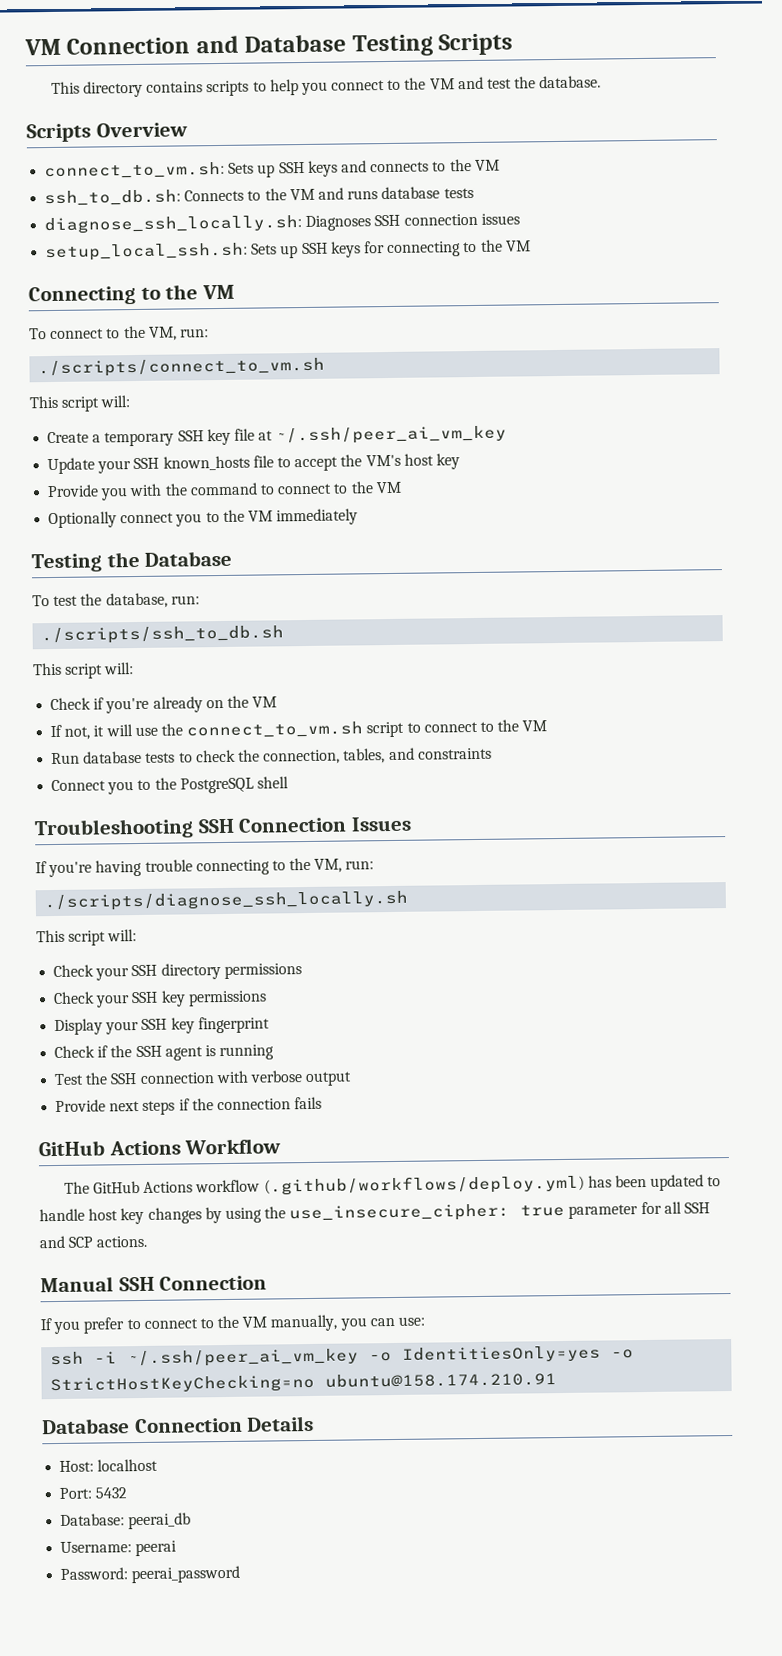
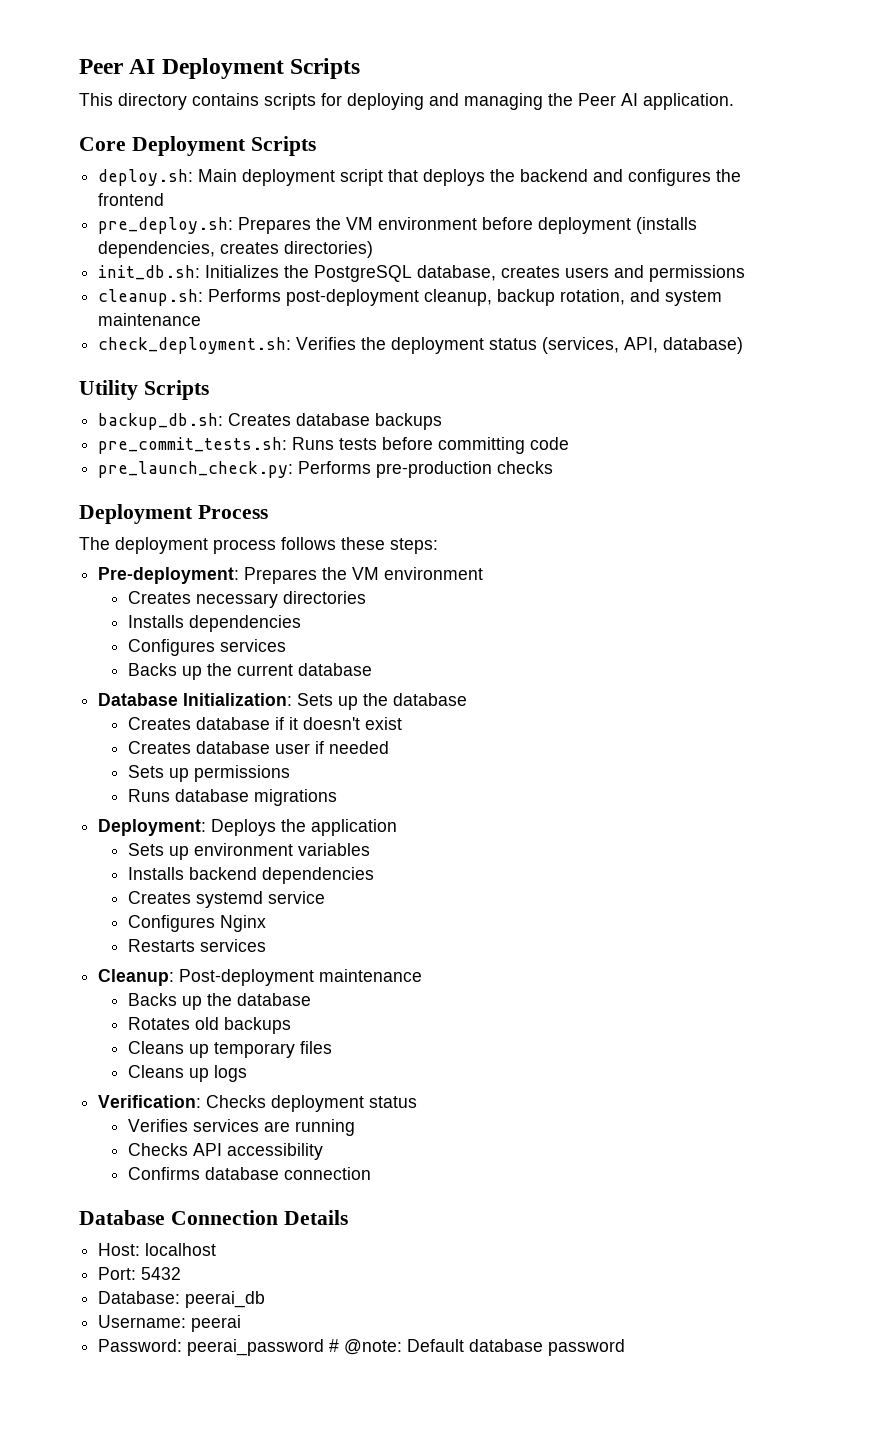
[24,34,433,57] VM Connection and Database Testing -> [79,58,284,79] Peer AI Deployment
[252,75,602,96] [26,122,188,143] [44,159,500,180] [44,186,474,207] [44,213,520,235] [45,239,531,262] [28,284,236,306] [29,325,209,341] [38,357,326,378] [29,395,131,412] [47,425,508,447] [47,453,460,475] [47,481,402,501] [48,508,359,529] [31,550,233,573] [32,592,200,609] [41,625,285,645] [33,662,135,679] [50,695,278,714] [50,719,548,740] [51,747,492,765] [51,776,289,795] [34,816,413,840] [35,857,375,878] [44,890,409,912] [36,929,138,946] [53,963,302,981] [53,990,267,1008] [54,1016,270,1036] [54,1044,275,1061] [54,1070,353,1087] [55,1096,323,1115] [38,1138,282,1157] [63,1174,722,1196] [39,1201,711,1225] [39,1235,148,1249] [40,1275,268,1293] [40,1314,426,1335] [50,1345,635,1368] [50,1372,558,1395] to help you connect to the VM and test the database. // Scripts Overview // connect_to_vm.sh: Sets up SSH keys and connects to the VM // ssh_to_db.sh: Connects to the VM and runs database tests // diagnose_ssh_locally.sh: Diagnoses SSH connection issues // setup_local_ssh.sh: Sets up SSH keys for connecting to the VM // Connecting to the VM // To connect to the VM, run: // ./scripts/connect_to_vm.sh // This script will: // Create a temporary SSH key file at ~/.ssh/peer_ai_vm_key // Update your SSH known_hosts file to accept the VM's host key // Provide you with the command to connect to the VM // Optionally connect you to the VM immediately // Testing the Database // To test the database, run: // ./scripts/ssh_to_db.sh // This script will: // Check if you're already on the VM // If not, it will use the connect_to_vm.sh script to connect to the VM // Run database tests to check the connection, tables, and constraints // Connect you to the PostgreSQL shell // Troubleshooting SSH Connection Issues // If you're having trouble connecting to the VM, run: // ./scripts/diagnose_ssh_locally.sh // This script will: // Check your SSH directory permissions // Check your SSH key permissions // Display your SSH key fingerprint // Check if the SSH agent is running // Test the SSH connection with verbose output // Provide next steps if the connection fails // GitHub Actions Workflow // The GitHub Actions workflow (.github/workflows/deploy.yml) has been updated to handle host key changes by using the use_insecure_cipher: true parameter for all SSH and SCP actions. // Manual SSH Connection // If you prefer to connect to the VM manually, you can use: // ssh -i ~/.ssh/peer_ai_vm_key -o IdentitiesOnly=yes -o StrictHostKeyChecking=no ubuntu@158.174.210.91 -> [321,93,734,110] [79,136,316,156] [98,169,742,186] [98,193,165,206] [98,217,698,234] [98,241,374,258] [98,265,746,282] [98,289,723,306] [98,313,202,326] [98,337,744,354] [79,380,209,400] [98,413,443,430] [98,437,570,454] [98,461,554,478] [79,504,268,524] [79,537,438,554] [98,567,484,584] [128,591,367,608] [128,615,302,632] [128,639,287,656] [128,663,373,680] [98,693,468,710] [128,717,403,730] [128,741,390,754] [128,765,291,782] [128,789,338,806] [98,819,398,836] [128,843,371,860] [128,867,375,884] [128,891,326,908] [128,915,267,932] [128,939,267,952] [98,969,423,986] [128,993,312,1010] [128,1017,292,1034] [128,1041,333,1058] [128,1065,248,1082] [98,1095,418,1112] [128,1119,356,1136] [128,1143,324,1160] [128,1167,372,1180] for deploying and managing the Peer AI application. // Core Deployment Scripts // deploy.sh: Main deployment script that deploys the backend and configures the frontend // pre_deploy.sh: Prepares the VM environment before deployment (installs dependencies, creates directories) // init_db.sh: Initializes the PostgreSQL database, creates users and permissions // cleanup.sh: Performs post-deployment cleanup, backup rotation, and system maintenance // check_deployment.sh: Verifies the deployment status (services, API, database) // Utility Scripts // backup_db.sh: Creates database backups // pre_commit_tests.sh: Runs tests before committing code // pre_launch_check.py: Performs pre-production checks // Deployment Process // The deployment process follows these steps: // Pre-deployment: Prepares the VM environment // Creates necessary directories // Installs dependencies // Configures services // Backs up the current database // Database Initialization: Sets up the database // Creates database if it doesn't exist // Creates database user if needed // Sets up permissions // Runs database migrations // Deployment: Deploys the application // Sets up environment variables // Installs backend dependencies // Creates systemd service // Configures Nginx // Restarts services // Cleanup: Post-deployment maintenance // Backs up the database // Rotates old backups // Cleans up temporary files // Cleans up logs // Verification: Checks deployment status // Verifies services are running // Checks API accessibility // Confirms database connection
(241, 1574) none -> [329,1339,626,1356] # @note: Default database password

